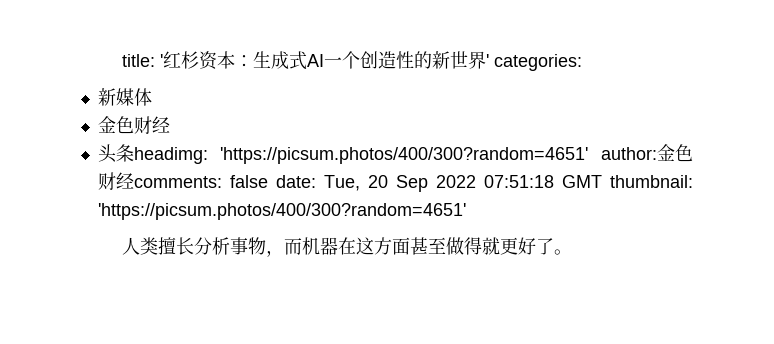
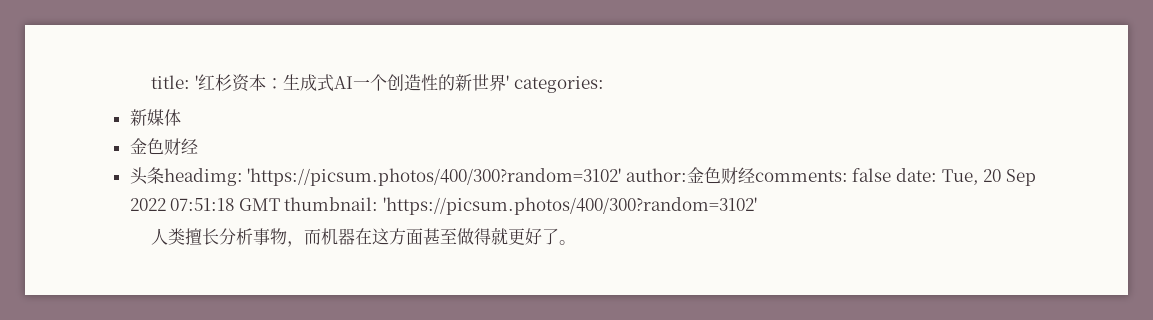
[220,147,589,164] 'https://picsum.photos/400/300?random=4651' -> [247,168,622,186] 'https://picsum.photos/400/300?random=3102'
[97,203,466,220] 'https://picsum.photos/400/300?random=4651' -> [383,197,758,215] 'https://picsum.photos/400/300?random=3102'

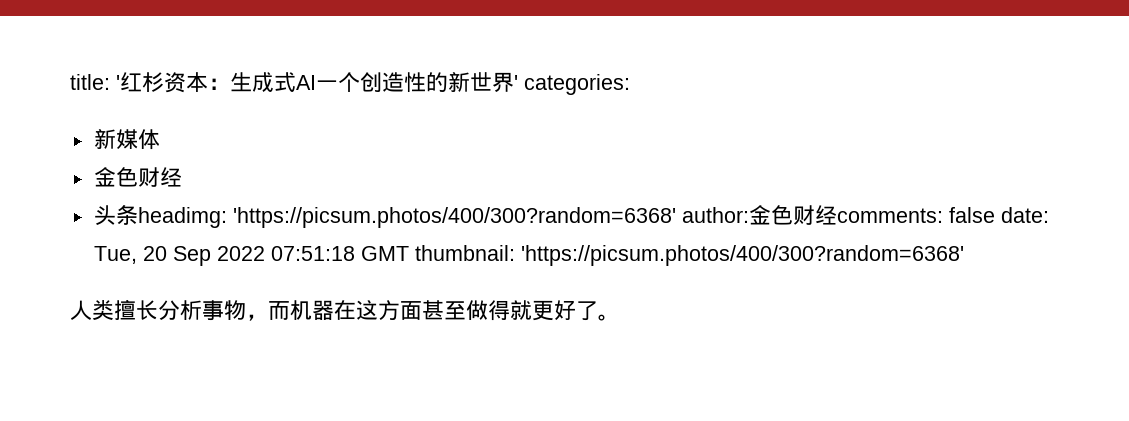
[247,168,622,186] 'https://picsum.photos/400/300?random=3102' -> [232,207,676,228] 'https://picsum.photos/400/300?random=6368'
[383,197,758,215] 'https://picsum.photos/400/300?random=3102' -> [520,245,964,266] 'https://picsum.photos/400/300?random=6368'

